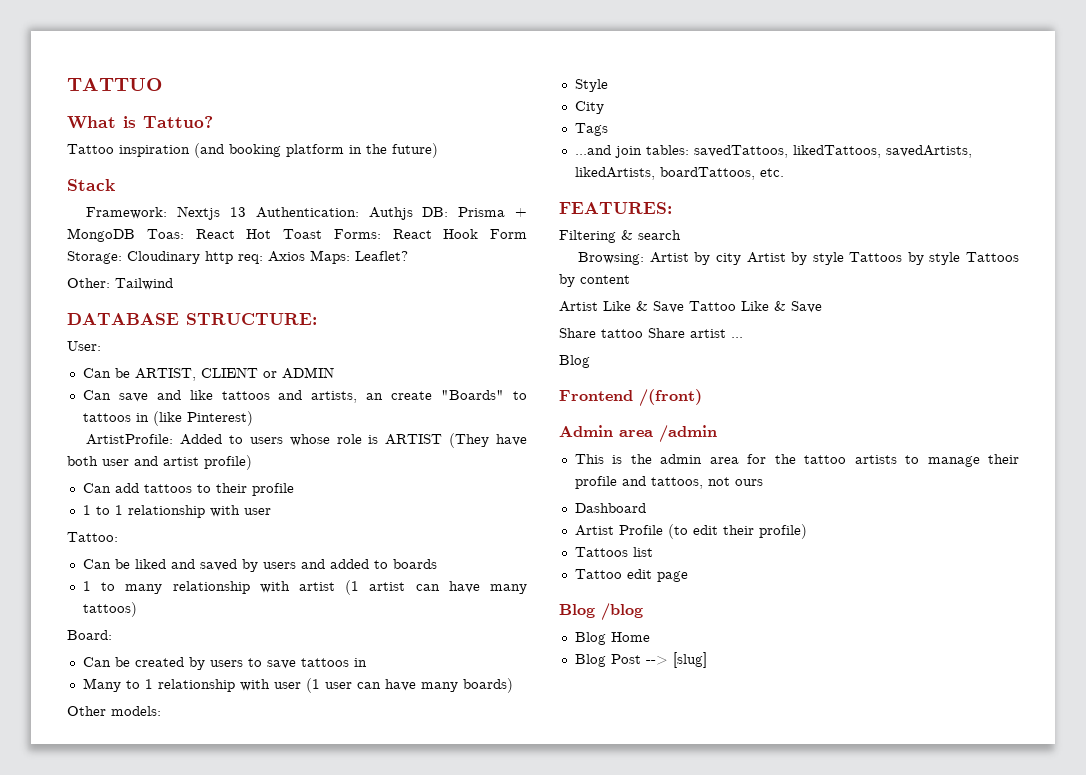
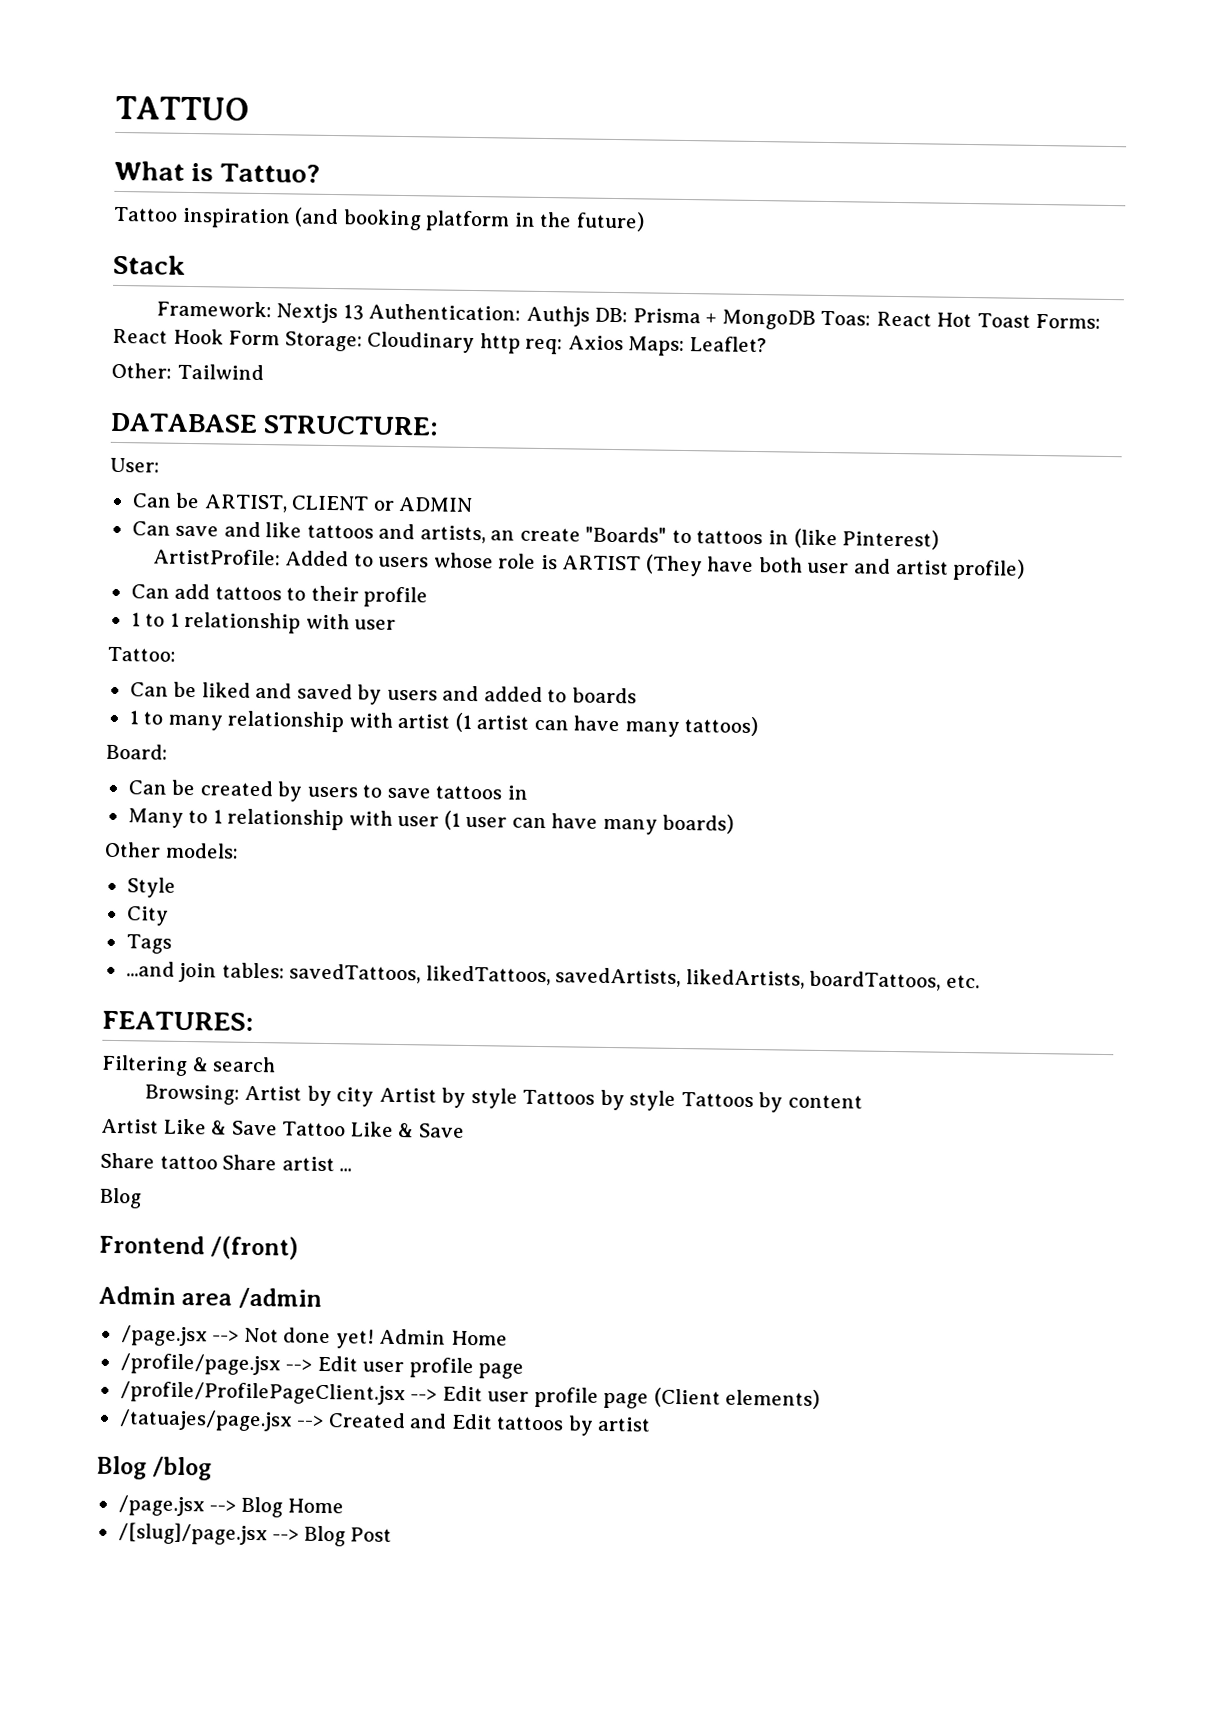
[574,454,1019,467] [574,476,763,489] [574,503,646,513] [574,524,807,539] [574,547,653,557] [574,569,688,582] This is the admin area for the tattoo artists to manage their profile and tattoos, not ours // Dashboard // Artist Profile (to edit their profile) // Tattoos list // Tattoo edit page -> [120,1325,508,1349] [119,1353,525,1379] [119,1381,821,1410] [118,1409,652,1436] /page.jsx --> Not done yet! Admin Home // /profile/page.jsx --> Edit user profile page // /profile/ProfilePageClient.jsx --> Edit user profile page (Client elements) // /tatuajes/page.jsx --> Created and Edit tattoos by artist
(643, 612) none -> [117,1495,237,1517] /page.jsx -->
[574,652,707,668] Blog Post --> [slug] -> [117,1522,393,1547] /[slug]/page.jsx --> Blog Post

